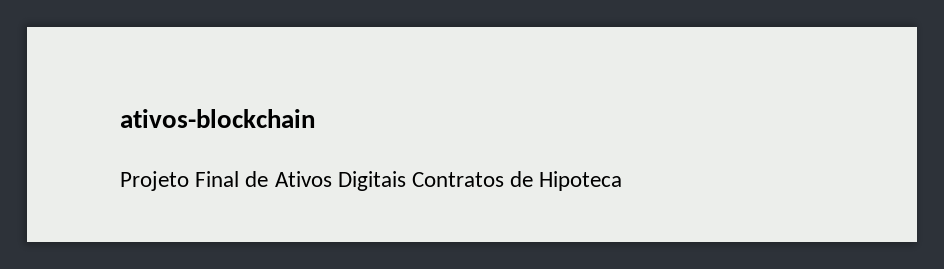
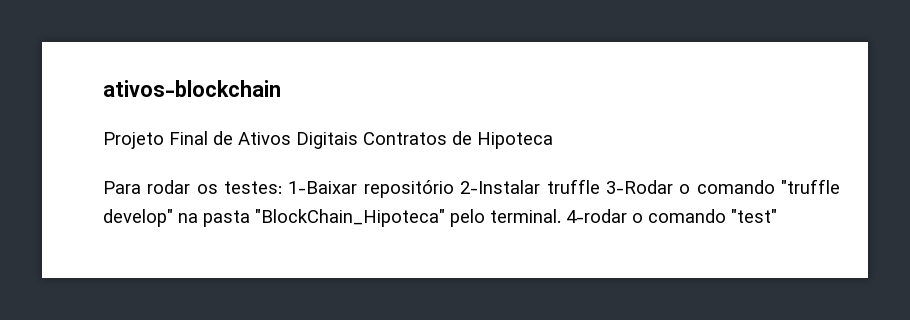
(623, 181) none -> [103,179,841,198] [103,209,777,227] // Para rodar os testes: 1-Baixar repositório 2-Instalar truffle 3-Rodar o comando "truffle develop" na pasta "BlockChain_Hipoteca" pelo terminal. 4-rodar o comando "test"

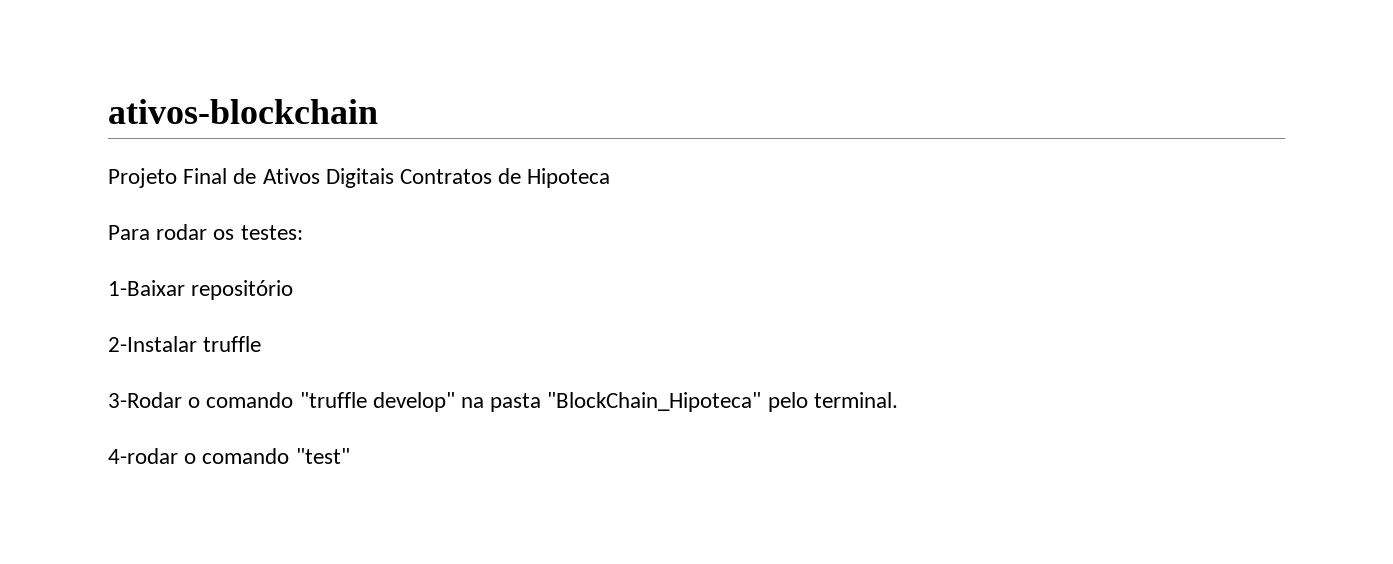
(283, 187) none -> (303, 232) //
(454, 189) none -> (294, 290) //
(600, 186) none -> (262, 344) //
(561, 216) none -> (898, 400) //

